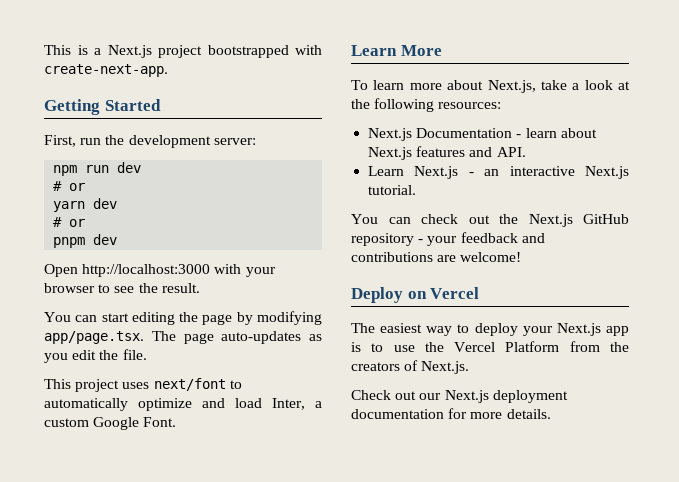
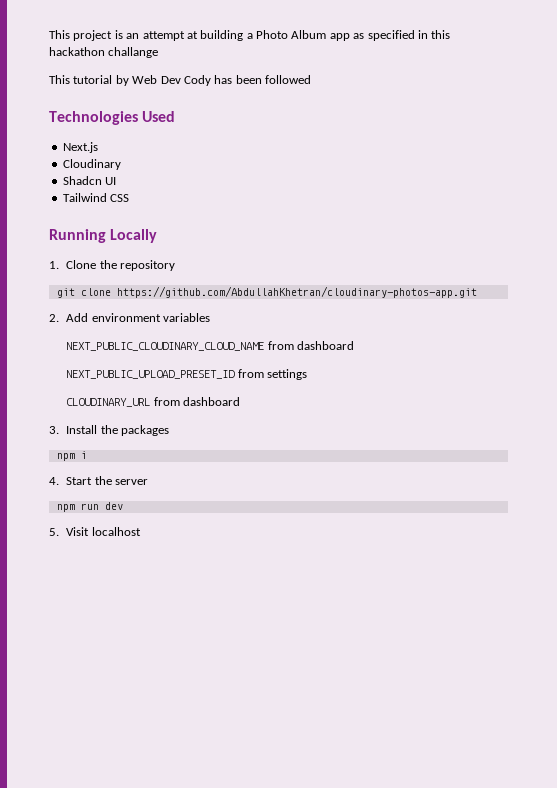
[44,45,322,58] [44,64,168,77] [44,99,161,115] [44,135,256,148] [53,162,142,176] [53,181,86,191] [53,198,118,212] [53,217,86,227] [53,234,118,248] [44,264,276,277] [44,283,200,293] [44,311,322,325] [44,331,322,344] [44,349,147,363] [44,378,242,392] [44,398,322,411] [44,417,177,430] [351,45,442,56] [351,80,630,93] [351,98,502,112] [368,128,597,141] [368,146,526,160] [368,166,629,179] [368,185,417,195] [351,214,629,227] [351,232,545,246] [351,252,522,262] [351,287,480,303] [351,323,629,336] [351,341,629,352] [351,360,470,374] [351,390,568,403] [351,408,551,419] This is a Next.js project bootstrapped with create-next-app. // Getting Started // First, run the development server: // npm run dev // # or // yarn dev // # or // pnpm dev // Open http://localhost:3000 with your browser to see the result. // You can start editing the page by modifying app/page.tsx. The page auto-updates as you edit the file. // This project uses next/font to automatically optimize and load Inter, a custom Google Font. // Learn More // To learn more about Next.js, take a look at the following resources: // Next.js Documentation - learn about Next.js features and API. // Learn Next.js - an interactive Next.js tutorial. // You can check out the Next.js GitHub repository - your feedback and contributions are welcome! // Deploy on Vercel // The easiest way to deploy your Next.js app is to use the Vercel Platform from the creators of Next.js. // Check out our Next.js deployment documentation for more details. -> [49,30,451,41] [49,47,159,58] [49,75,311,86] [49,111,176,125] [62,142,98,153] [62,159,121,170] [62,176,117,185] [62,193,130,202] [49,229,158,243] [49,260,175,271] [56,286,477,298] [49,313,210,322] [66,341,354,351] [66,369,307,380] [66,397,240,407] [49,425,169,436] [56,451,87,461] [49,476,148,485] [56,502,123,512] [49,527,141,536] This project is an attempt at building a Photo Album app as specified in this hackathon challange // This tutorial by Web Dev Cody has been followed // Technologies Used // Next.js // Cloudinary // Shadcn UI // Tailwind CSS // Running Locally // 1. Clone the repository // git clone https://github.com/AbdullahKhetran/cloudinary-photos-app.git // 2. Add environment variables // NEXT_PUBLIC_CLOUDINARY_CLOUD_NAME from dashboard // NEXT_PUBLIC_UPLOAD_PRESET_ID from settings // CLOUDINARY_URL from dashboard // 3. Install the packages // npm i // 4. Start the server // npm run dev // 5. Visit localhost

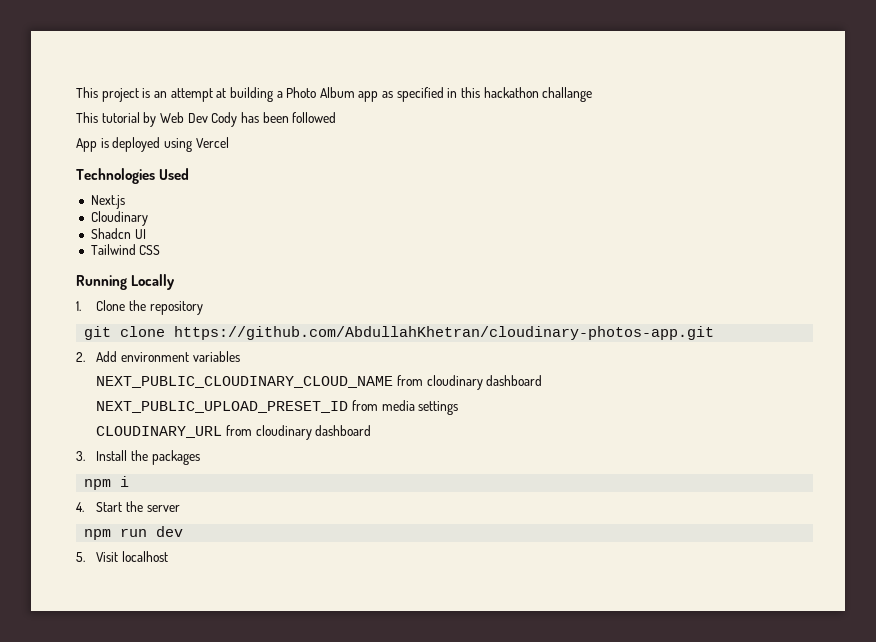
(311, 79) none -> [76,137,229,152] // App is deployed using Vercel
(294, 345) none -> [426,375,483,390] cloudinary
(264, 373) none -> [381,400,415,411] media
(180, 401) none -> [255,425,312,440] cloudinary

